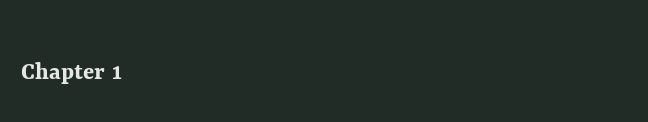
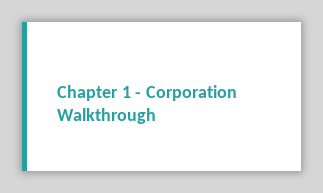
(122, 72) none -> [135,85,238,101] [57,108,156,124] - Corporation Walkthrough

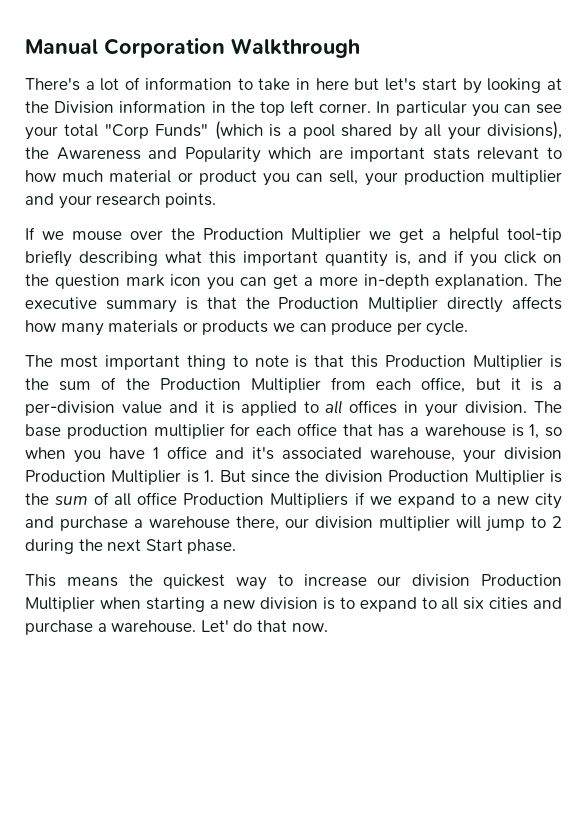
[57,85,142,101] Chapter 1 - -> [25,39,98,54] Manual
(156, 116) none -> [25,77,563,94] [25,100,562,117] [25,121,562,140] [25,147,562,163] [25,170,562,186] [25,193,216,209] [25,227,563,243] [25,250,562,267] [25,274,562,290] [25,296,562,313] [25,320,469,336] [25,355,563,370] [25,377,562,393] [25,400,562,417] [25,423,562,439] [25,446,562,463] [25,470,562,485] [25,492,562,509] [25,516,562,532] [25,539,237,554] [25,574,562,590] [25,597,563,612] [25,620,328,635] // There's a lot of information to take in here but let's start by looking at the Division information in the top left corner. In particular you can see your total "Corp Funds" (which is a pool shared by all your divisions), the Awareness and Popularity which are important stats relevant to how much material or product you can sell, your production multiplier and your research points. // If we mouse over the Production Multiplier we get a helpful tool-tip briefly describing what this important quantity is, and if you click on the question mark icon you can get a more in-depth explanation. The executive summary is that the Production Multiplier directly affects how many materials or products we can produce per cycle. // The most important thing to note is that this Production Multiplier is the sum of the Production Multiplier from each office, but it is a per-division value and it is applied to all offices in your division. The base production multiplier for each office that has a warehouse is 1, so when you have 1 office and it's associated warehouse, your division Production Multiplier is 1. But since the division Production Multiplier is the sum of all office Production Multipliers if we expand to a new city and purchase a warehouse there, our division multiplier will jump to 2 during the next Start phase. // This means the quickest way to increase our division Production Multiplier when starting a new division is to expand to all six cities and purchase a warehouse. Let' do that now.

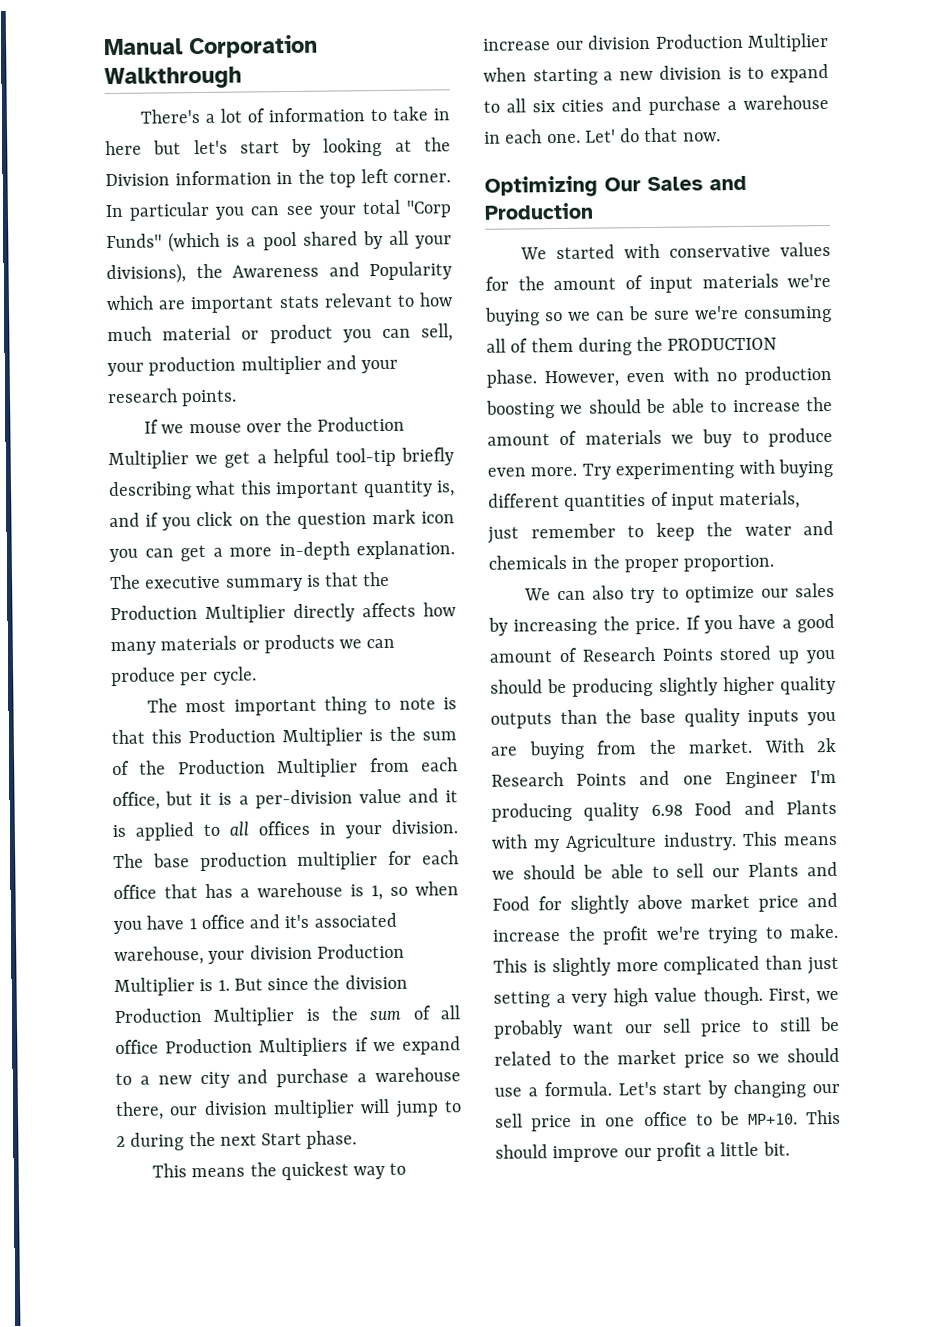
[111,620,197,633] warehouse. -> [743,94,829,110] [484,129,581,144] warehouse in each one.
(328, 627) none -> [484,175,747,198] [484,202,594,220] [520,241,831,260] [485,273,831,294] [485,305,832,326] [486,336,778,356] [486,365,832,388] [486,396,833,419] [487,427,833,448] [487,458,833,480] [488,490,801,511] [487,520,834,544] [488,554,775,573] [524,582,835,604] [488,613,835,636] [489,645,836,664] [490,675,836,697] [490,708,836,729] [490,737,837,760] [491,769,837,789] [491,799,837,822] [491,831,838,853] [492,861,838,880] [492,892,838,914] [492,923,839,945] [493,955,839,977] [493,986,839,1008] [493,1016,840,1039] [494,1047,840,1068] [494,1079,840,1099] [495,1109,841,1132] [495,1141,790,1163] // Optimizing Our Sales and Production // We started with conservative values for the amount of input materials we're buying so we can be sure we're consuming all of them during the PRODUCTION phase. However, even with no production boosting we should be able to increase the amount of materials we buy to produce even more. Try experimenting with buying different quantities of input materials, just remember to keep the water and chemicals in the proper proportion. // We can also try to optimize our sales by increasing the price. If you have a good amount of Research Points stored up you should be producing slightly higher quality outputs than the base quality inputs you are buying from the market. With 2k Research Points and one Engineer I'm producing quality 6.98 Food and Plants with my Agriculture industry. This means we should be able to sell our Plants and Food for slightly above market price and increase the profit we're trying to make. This is slightly more complicated than just setting a very high value though. First, we probably want our sell price to still be related to the market price so we should use a formula. Let's start by changing our sell price in one office to be MP+10. This should improve our profit a little bit.

